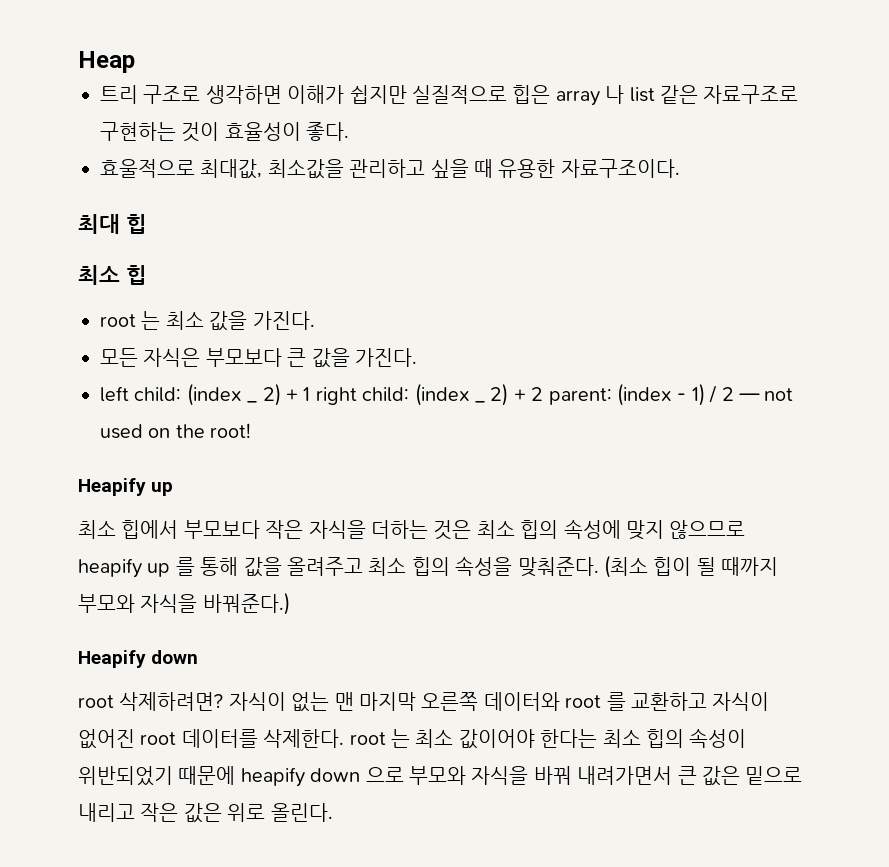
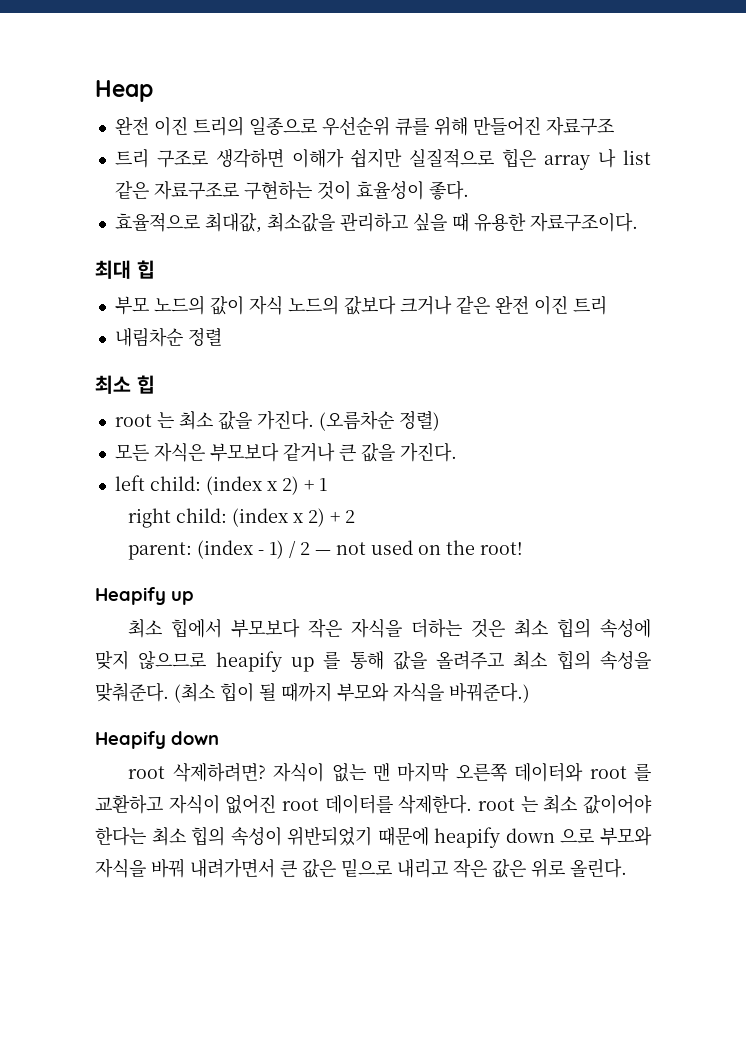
(135, 62) none -> [114,116,614,136] // 완전 이진 트리의 일종으로 우선순위 큐를 위해 만들어진 자료구조
[100,159,195,178] 효울적으로 -> [114,213,200,232] 효율적으로
(147, 224) none -> [114,295,607,315] [114,327,222,347] // 부모 노드의 값이 자식 노드의 값보다 크거나 같은 완전 이진 트리 // 내림차순 정렬
(315, 320) none -> [318,410,440,431] (오름차순 정렬)
(282, 357) none -> [282,443,335,462] 같거나
[247,401,258,403] _ -> [266,481,277,491] x
(311, 394) none -> (327, 484) //
[475,401,485,403] _ -> [292,513,303,523] x
(544, 394) none -> (355, 516) //

